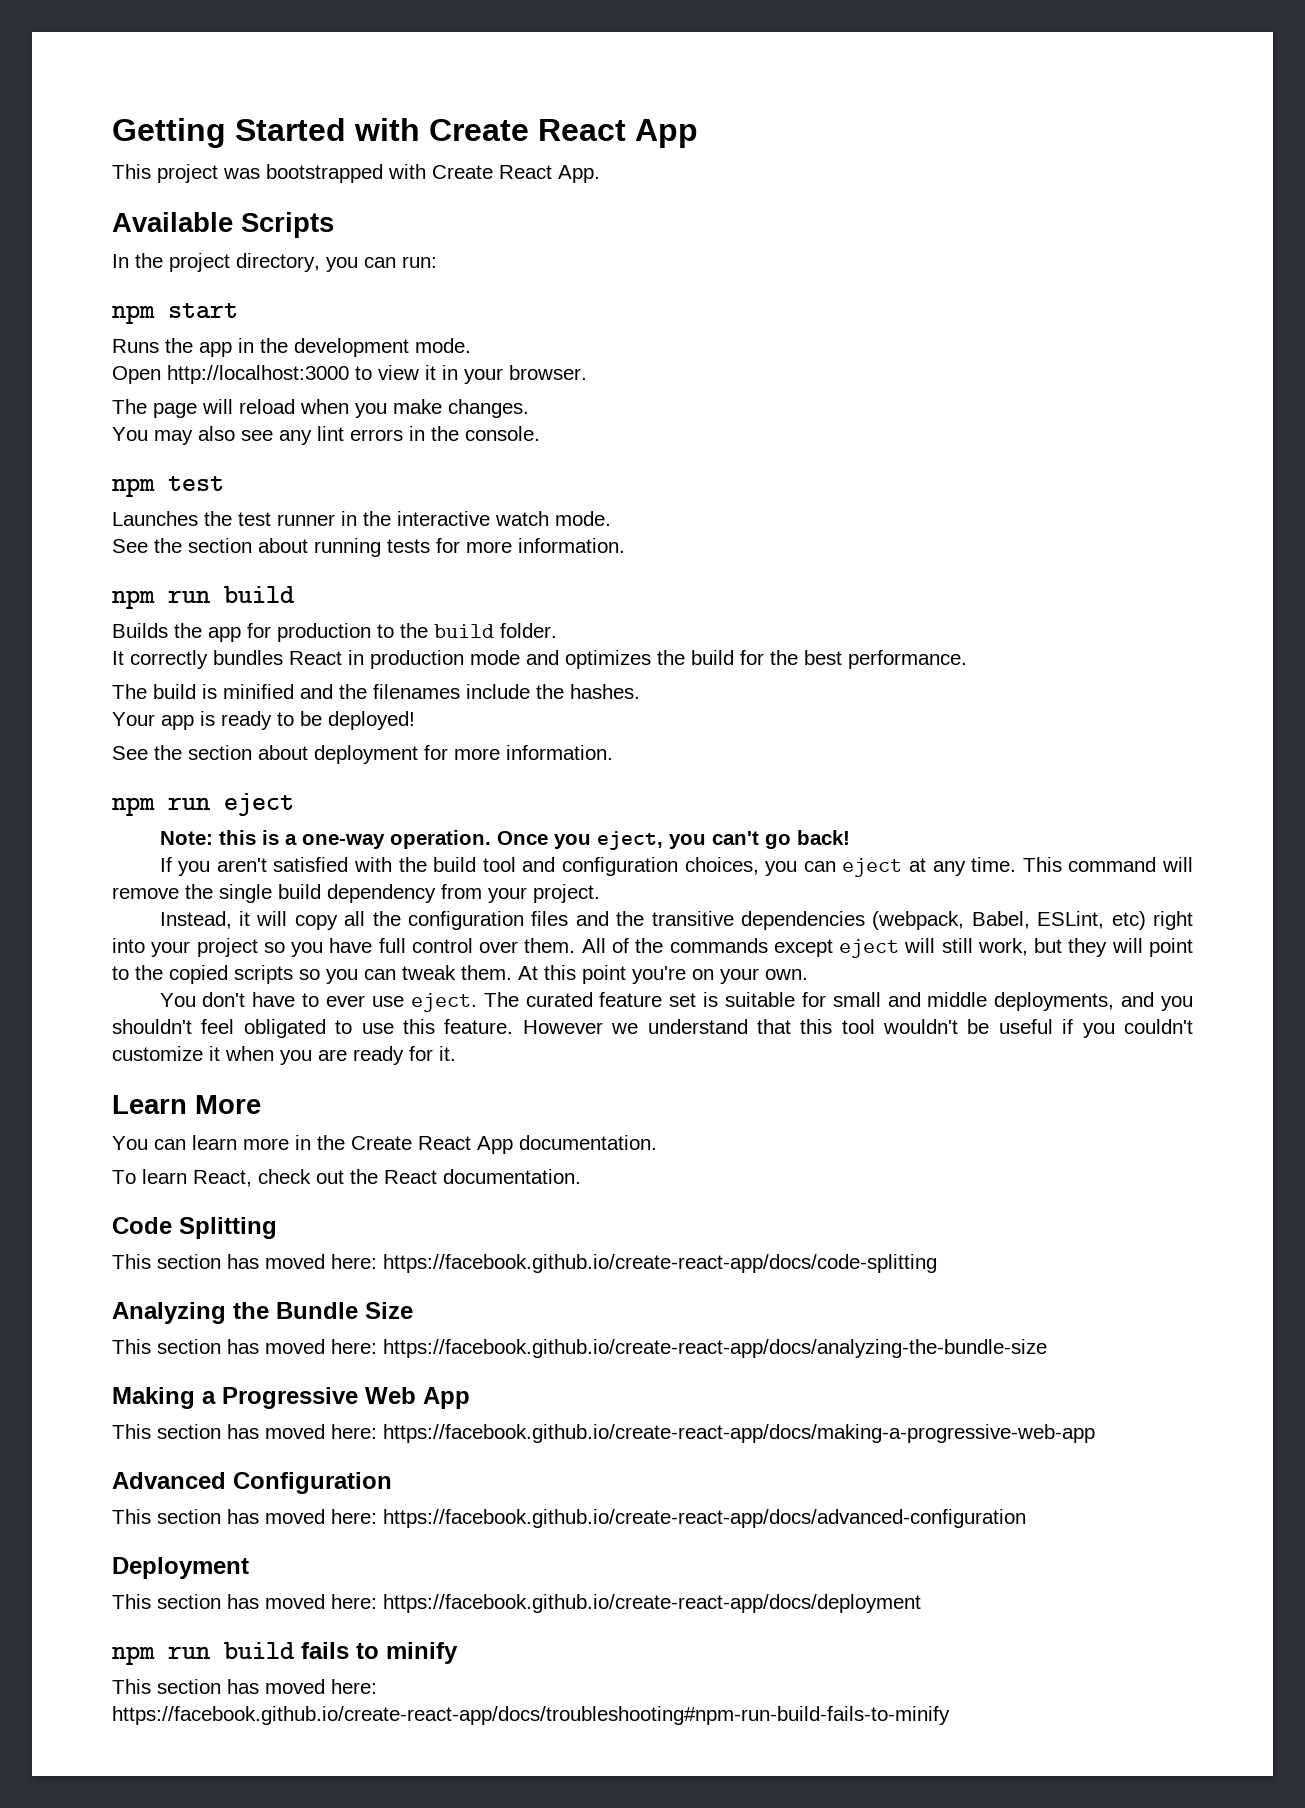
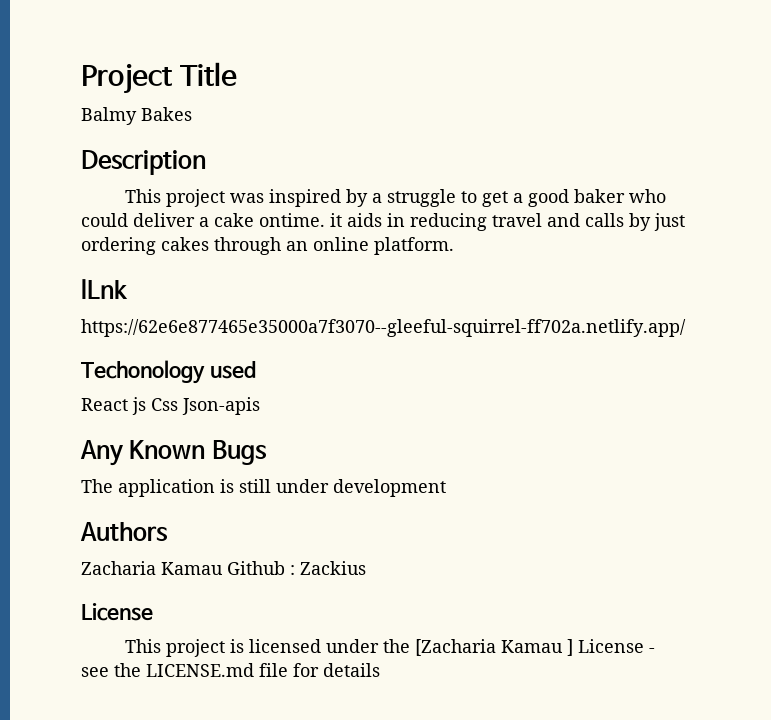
[112,118,698,148] [112,164,600,183] [112,212,334,238] [112,253,437,272] [112,303,238,324] [112,338,471,357] [112,365,587,384] [112,399,529,418] [112,426,540,445] [112,476,224,497] [112,511,611,526] [112,538,625,557] [112,586,295,609] [112,623,557,642] [112,650,967,669] [112,684,640,699] [112,711,415,730] [112,745,613,764] [112,793,294,816] [159,830,850,850] [159,857,1193,877] [112,884,600,903] [159,911,1193,930] [112,938,1193,958] [112,965,808,984] [159,992,1193,1012] [112,1019,1194,1038] [112,1046,456,1065] [112,1095,261,1114] [112,1135,657,1154] [112,1169,581,1187] [112,1217,277,1239] [112,1254,937,1273] [112,1302,413,1324] [112,1339,1047,1358] [112,1387,470,1409] [112,1424,1095,1443] [112,1472,392,1494] [112,1509,1026,1528] [112,1557,249,1579] [112,1594,921,1613] [112,1642,458,1665] [112,1679,377,1694] [112,1706,950,1725] Getting Started with Create React App // This project was bootstrapped with Create React App. // Available Scripts // In the project directory, you can run: // npm start // Runs the app in the development mode. // Open http://localhost:3000 to view it in your browser. // The page will reload when you make changes. // You may also see any lint errors in the console. // npm test // Launches the test runner in the interactive watch mode. // See the section about running tests for more information. // npm run build // Builds the app for production to the build folder. // It correctly bundles React in production mode and optimizes the build for the best performance. // The build is minified and the filenames include the hashes. // Your app is ready to be deployed! // See the section about deployment for more information. // npm run eject // Note: this is a one-way operation. Once you eject, you can't go back! // If you aren't satisfied with the build tool and configuration choices, you can eject at any time. This command will remove the single build dependency from your project. // Instead, it will copy all the configuration files and the transitive dependencies (webpack, Babel, ESLint, etc) right into your project so you have full control over them. All of the commands except eject will still work, but they will point to the copied scripts so you can tweak them. At this point you're on your own. // You don't have to ever use eject. The curated feature set is suitable for small and middle deployments, and you shouldn't feel obligated to use this feature. However we understand that this tool wouldn't be useful if you couldn't customize it when you are ready for it. // Learn More // You can learn more in the Create React App documentation. // To learn React, check out the React documentation. // Code Splitting // This section has moved here: https://facebook.github.io/create-react-app/docs/code-splitting // Analyzing the Bundle Size // This section has moved here: https://facebook.github.io/create-react-app/docs/analyzing-the-bundle-size // Making a Progressive Web App // This section has moved here: https://facebook.github.io/create-react-app/docs/making-a-progressive-web-app // Advanced Configuration // This section has moved here: https://facebook.github.io/create-react-app/docs/advanced-configuration // Deployment // This section has moved here: https://facebook.github.io/create-react-app/docs/deployment // npm run build fails to minify // This section has moved here: https://facebook.github.io/create-react-app/docs/troubleshooting#npm-run-build-fails-to-minify -> [81,62,237,94] [81,107,192,125] [81,150,206,175] [124,189,666,207] [81,213,685,231] [81,237,454,255] [81,279,128,299] [81,319,686,337] [81,360,256,384] [81,397,260,415] [80,440,267,466] [81,479,446,497] [80,522,168,542] [81,561,366,575] [81,603,153,621] [124,639,655,657] [81,663,380,677] Project Title // Balmy Bakes // Description // This project was inspired by a struggle to get a good baker who could deliver a cake ontime. it aids in reducing travel and calls by just ordering cakes through an online platform. // lLnk // https://62e6e877465e35000a7f3070--gleeful-squirrel-ff702a.netlify.app/ // Techonology used // React js Css Json-apis // Any Known Bugs // The application is still under development // Authors // Zacharia Kamau Github : Zackius // License // This project is licensed under the [Zacharia Kamau ] License - see the LICENSE.md file for details

